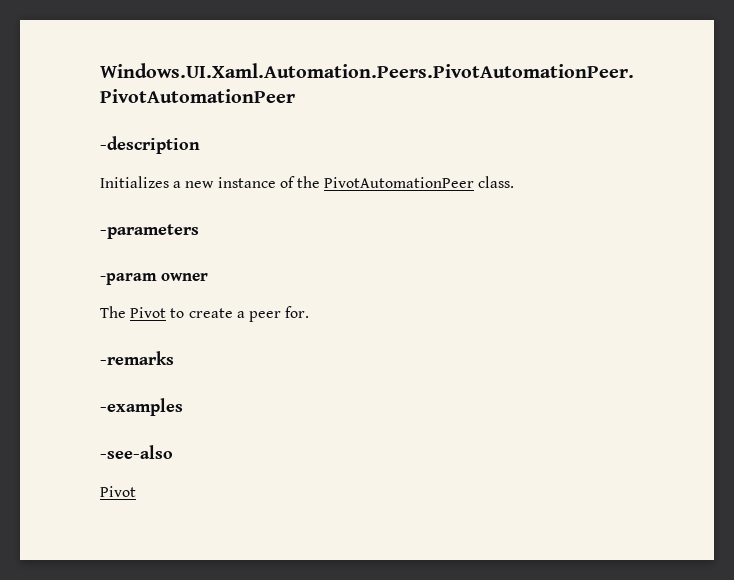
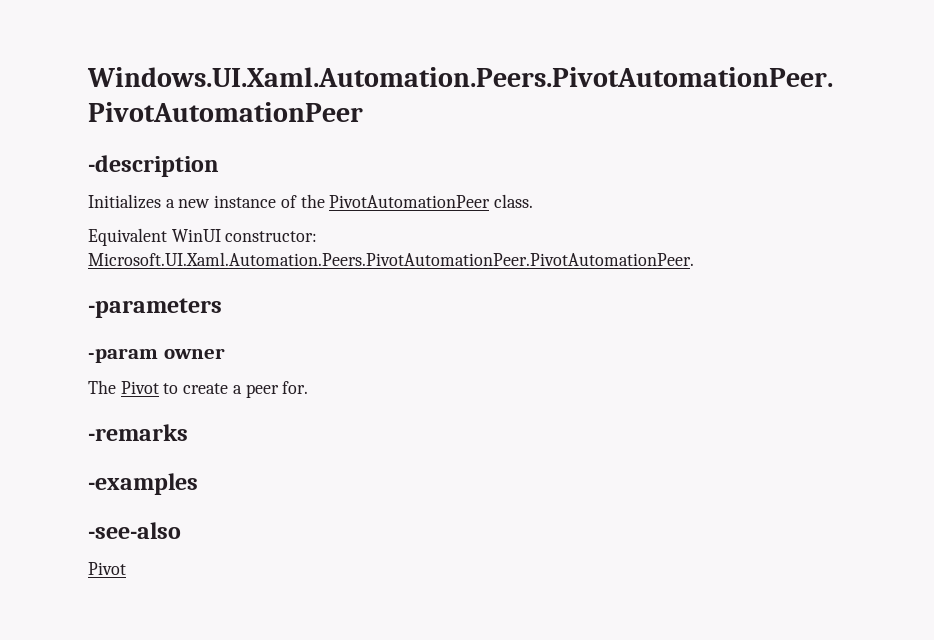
(515, 182) none -> [88,228,318,246] [88,252,694,266] // Equivalent WinUI constructor: Microsoft.UI.Xaml.Automation.Peers.PivotAutomationPeer.PivotAutomationPeer.

